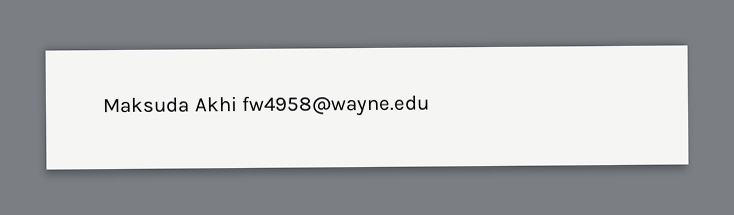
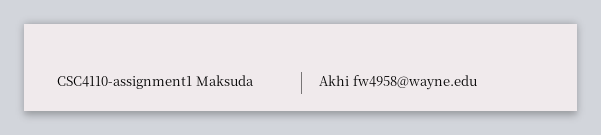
(102, 105) none -> [57,76,192,89] CSC4110-assignment1

